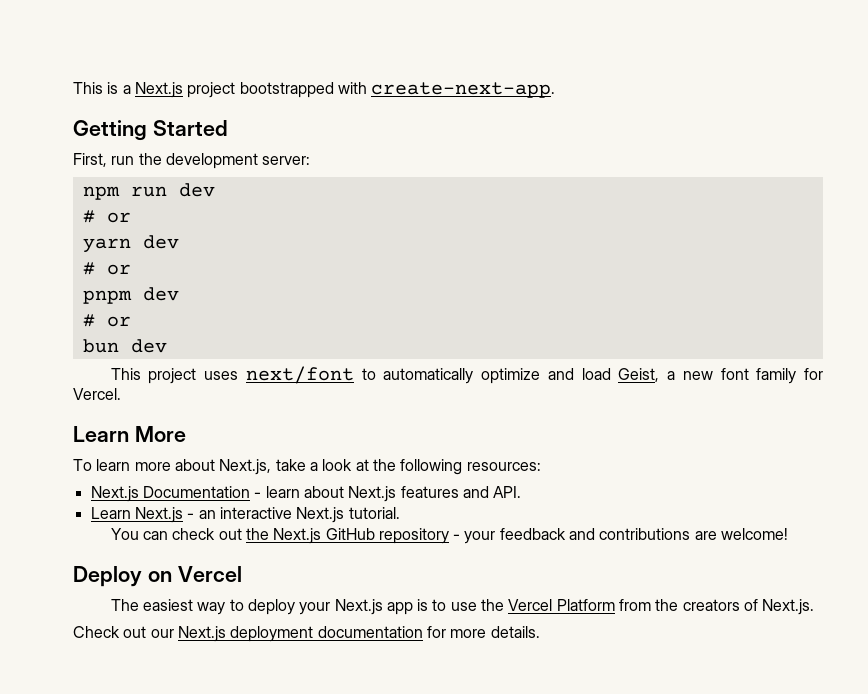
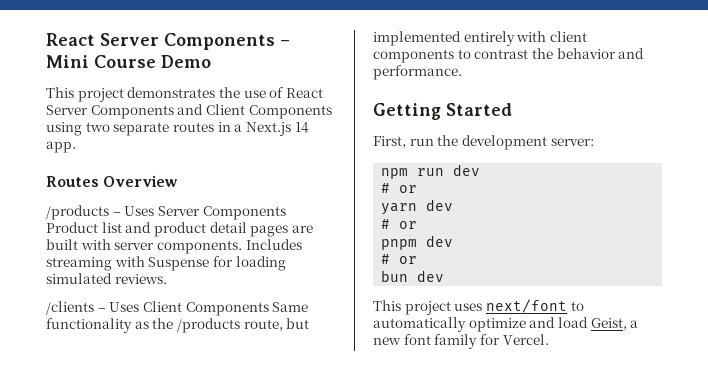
[73,82,556,98] This is a Next.js project bootstrapped with create-next-app. -> [46,33,290,50] [46,55,211,68] [46,87,323,102] [46,104,332,119] [46,122,309,136] [46,141,76,153] [46,175,179,187] [46,205,286,220] [46,222,313,237] [46,239,302,254] [46,256,286,271] [46,273,167,284] [46,301,309,316] [46,318,310,333] [373,31,587,46] [373,48,645,63] [373,65,462,80] React Server Components – Mini Course Demo // This project demonstrates the use of React Server Components and Client Components using two separate routes in a Next.js 14 app. // Routes Overview // /products – Uses Server Components Product list and product detail pages are built with server components. Includes streaming with Suspense for loading simulated reviews. // /clients – Uses Client Components Same functionality as the /products route, but implemented entirely with client components to contrast the behavior and performance.
[73,426,186,442] [73,459,541,475] [90,486,522,502] [90,507,400,523] [110,528,789,544] [73,566,242,587] [110,599,815,615] [73,626,540,642] // Learn More // To learn more about Next.js, take a look at the following resources: // Next.js Documentation - learn about Next.js features and API. // Learn Next.js - an interactive Next.js tutorial. // You can check out the Next.js GitHub repository - your feedback and contributions are welcome! // Deploy on Vercel // The easiest way to deploy your Next.js app is to use the Vercel Platform from the creators of Next.js. // Check out our Next.js deployment documentation for more details. -> (549, 339) none

